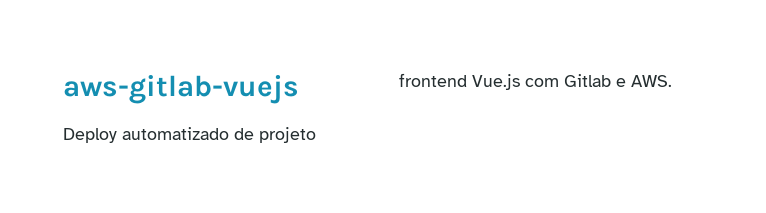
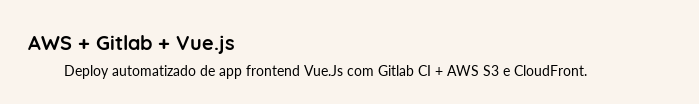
[63,75,299,104] [63,127,316,143] [399,73,672,90] aws-gitlab-vuejs // Deploy automatizado de projeto frontend Vue.js com Gitlab e AWS. -> [28,35,235,54] [63,65,587,79] AWS + Gitlab + Vue.js // Deploy automatizado de app frontend Vue.Js com Gitlab CI + AWS S3 e CloudFront.

